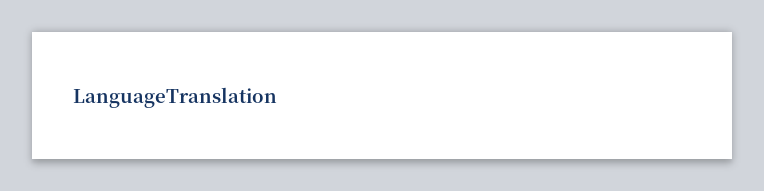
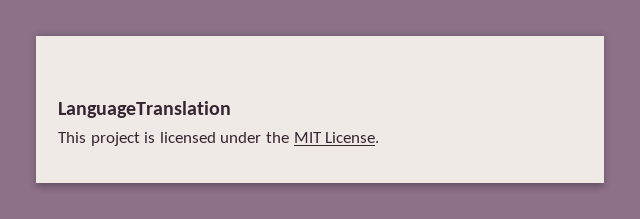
(277, 97) none -> [58,132,380,146] // This project is licensed under the MIT License.

